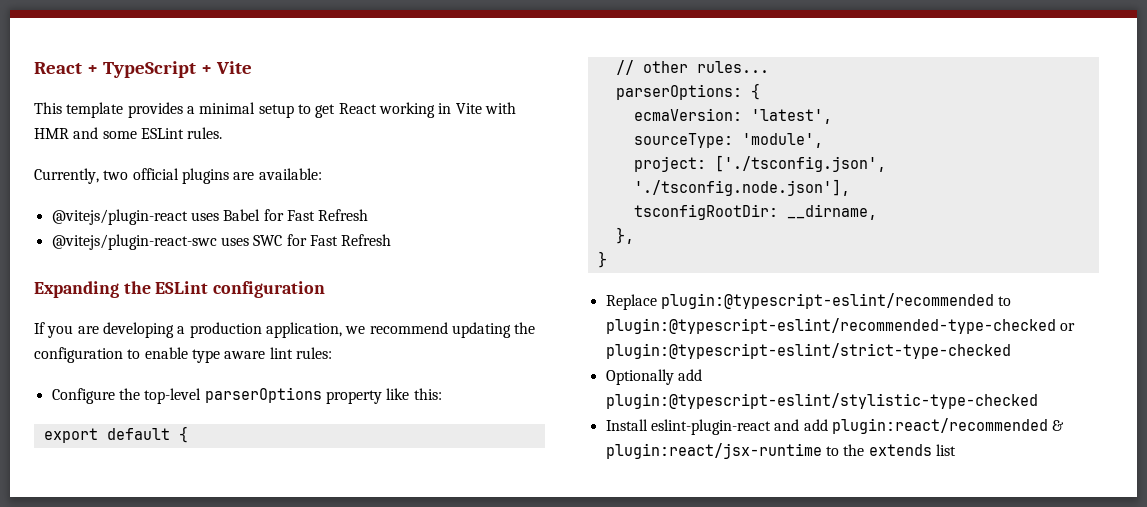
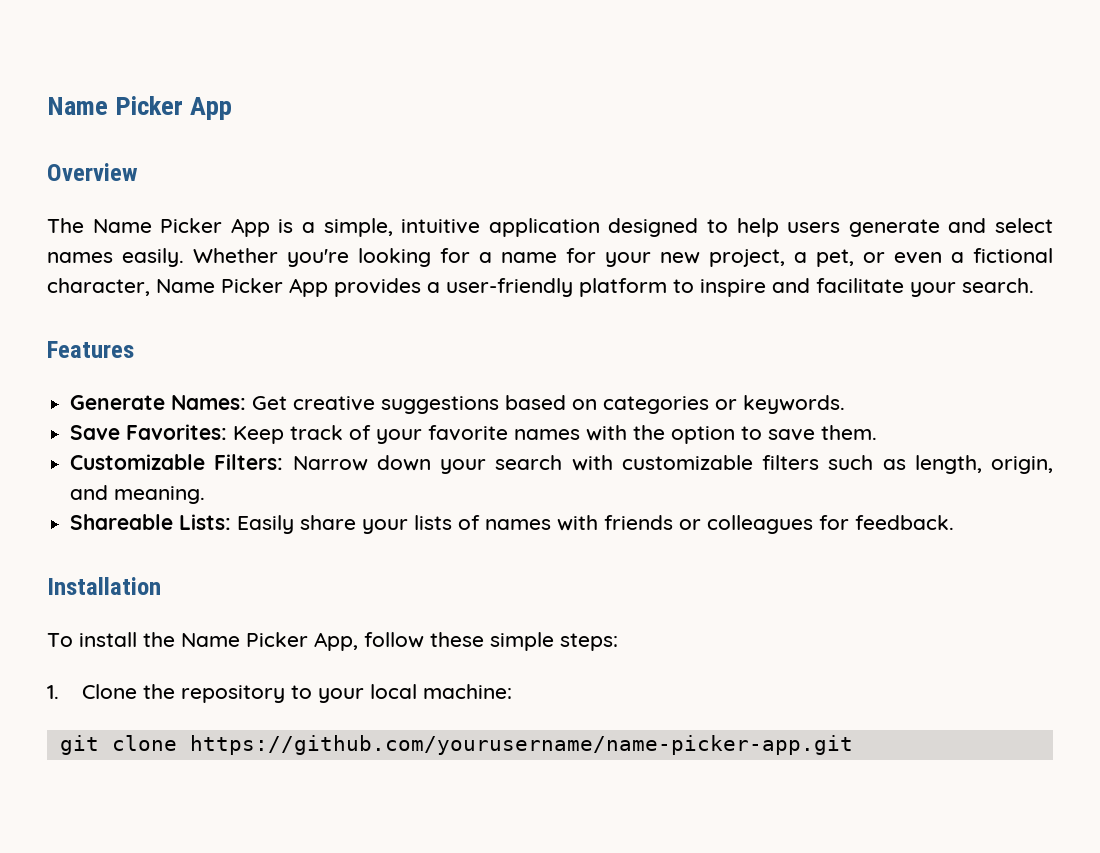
[34,61,252,78] [34,102,516,118] [34,127,223,139] [34,168,322,184] [51,209,369,225] [51,234,392,250] [34,281,326,298] [34,322,536,338] [34,347,332,363] [51,387,442,404] [43,426,188,443] [615,60,769,75] [615,83,760,100] [633,108,832,124] [633,133,823,148] [633,155,886,172] [633,179,850,196] [633,204,877,220] [615,227,634,244] [597,251,607,268] [605,293,1012,310] [605,318,1075,334] [605,343,1011,359] [605,369,702,385] [605,393,1038,409] [605,418,1065,435] [605,443,956,459] React + TypeScript + Vite // This template provides a minimal setup to get React working in Vite with HMR and some ESLint rules. // Currently, two official plugins are available: // @vitejs/plugin-react uses Babel for Fast Refresh // @vitejs/plugin-react-swc uses SWC for Fast Refresh // Expanding the ESLint configuration // If you are developing a production application, we recommend updating the configuration to enable type aware lint rules: // Configure the top-level parserOptions property like this: // export default { // // other rules... // parserOptions: { // ecmaVersion: 'latest', // sourceType: 'module', // project: ['./tsconfig.json', './tsconfig.node.json'], // tsconfigRootDir: __dirname, // }, // } // Replace plugin:@typescript-eslint/recommended to plugin:@typescript-eslint/recommended-type-checked or plugin:@typescript-eslint/strict-type-checked // Optionally add plugin:@typescript-eslint/stylistic-type-checked // Install eslint-plugin-react and add plugin:react/recommended & plugin:react/jsx-runtime to the extends list -> [47,96,233,120] [47,163,138,181] [47,218,1054,237] [47,248,1053,267] [47,278,1034,297] [47,341,134,358] [70,395,846,414] [70,424,878,444] [70,454,1053,474] [70,485,206,504] [70,514,955,534] [47,577,161,595] [47,632,618,651] [47,684,512,703] [59,735,853,755] Name Picker App // Overview // The Name Picker App is a simple, intuitive application designed to help users generate and select names easily. Whether you're looking for a name for your new project, a pet, or even a fictional character, Name Picker App provides a user-friendly platform to inspire and facilitate your search. // Features // Generate Names: Get creative suggestions based on categories or keywords. // Save Favorites: Keep track of your favorite names with the option to save them. // Customizable Filters: Narrow down your search with customizable filters such as length, origin, and meaning. // Shareable Lists: Easily share your lists of names with friends or colleagues for feedback. // Installation // To install the Name Picker App, follow these simple steps: // 1. Clone the repository to your local machine: // git clone https://github.com/yourusername/name-picker-app.git

